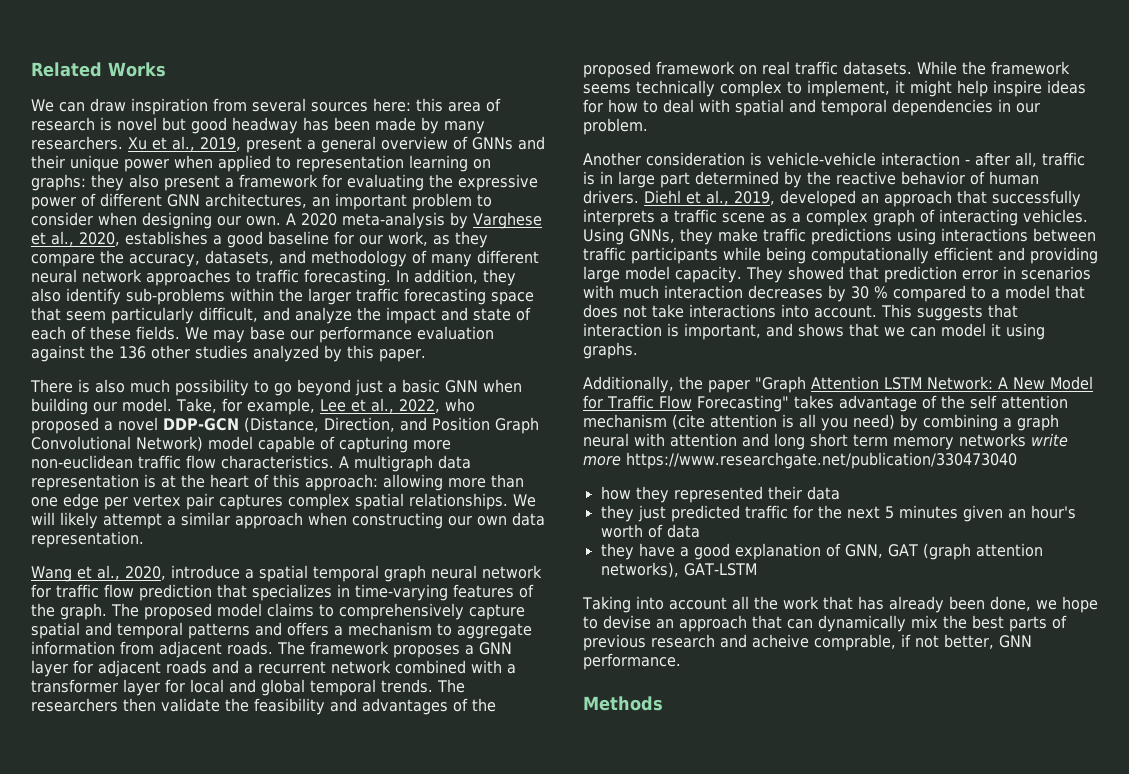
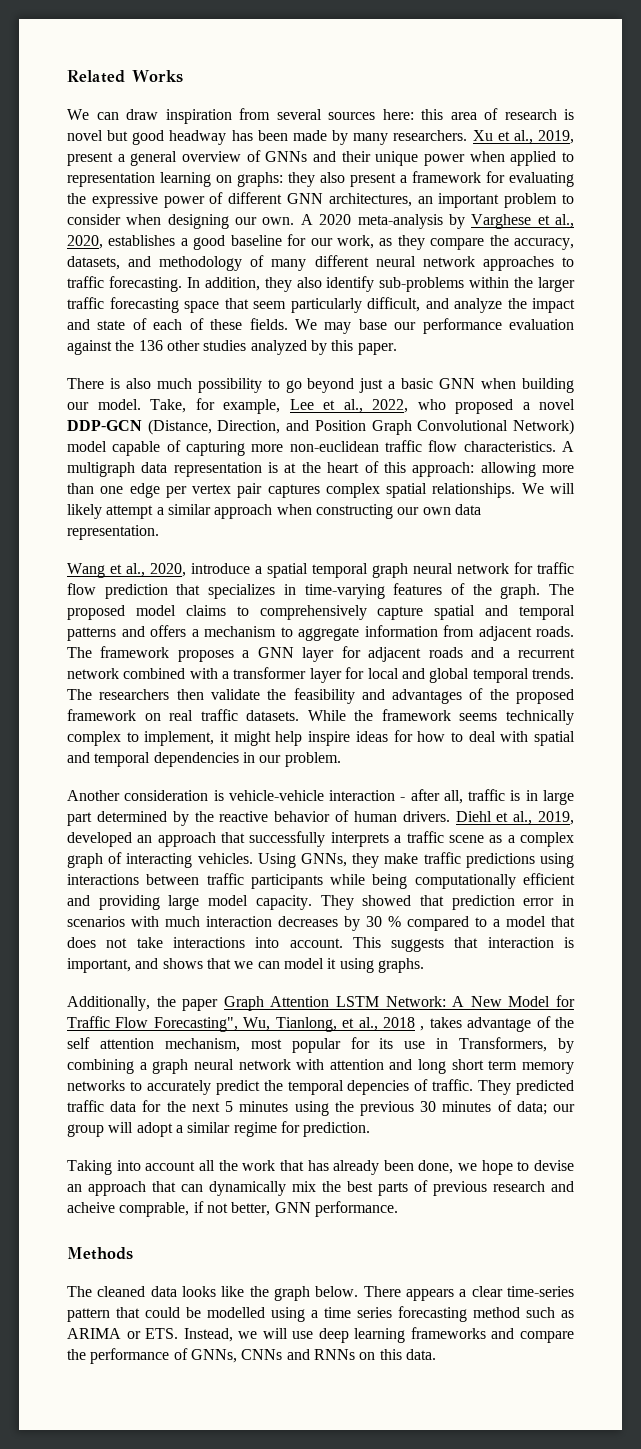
[755,376,806,393] "Graph -> [223,996,264,1011] Graph
[696,395,789,412] Forecasting" -> [153,1017,425,1032] Forecasting", Wu, Tianlong, et al., 2018 ,
[583,414,895,431] mechanism (cite attention is all you need) -> [164,1037,548,1053] mechanism, most popular for its use in Transformers,
(629, 440) none -> [238,1059,291,1070] network
[1031,433,1068,447] [583,452,1017,469] [600,486,840,503] [600,505,666,522] write more https://www.researchgate.net/publication/330473040 // how they represented their data // they just -> [129,1079,512,1095] to accurately predict the temporal depencies of traffic. They
(788, 512) none -> [110,1101,137,1112] data
[962,505,1076,522] [600,524,700,538] [600,543,1043,560] [600,562,757,578] given an hour's worth of data // they have a good explanation of GNN, GAT (graph attention networks), GAT-LSTM -> [294,1100,575,1116] [67,1121,371,1137] using the previous 30 minutes of data; our group will adopt a similar regime for prediction.
(663, 703) none -> [67,1286,574,1301] [67,1306,574,1322] [67,1327,575,1343] [67,1348,436,1364] // The cleaned data looks like the graph below. There appears a clear time-series pattern that could be modelled using a time series forecasting method such as ARIMA or ETS. Instead, we will use deep learning frameworks and compare the performance of GNNs, CNNs and RNNs on this data.

